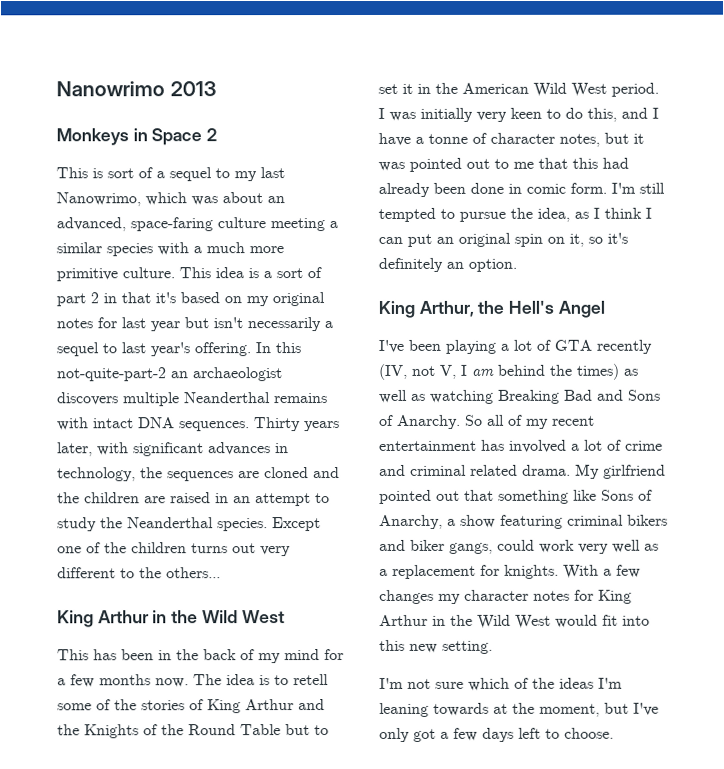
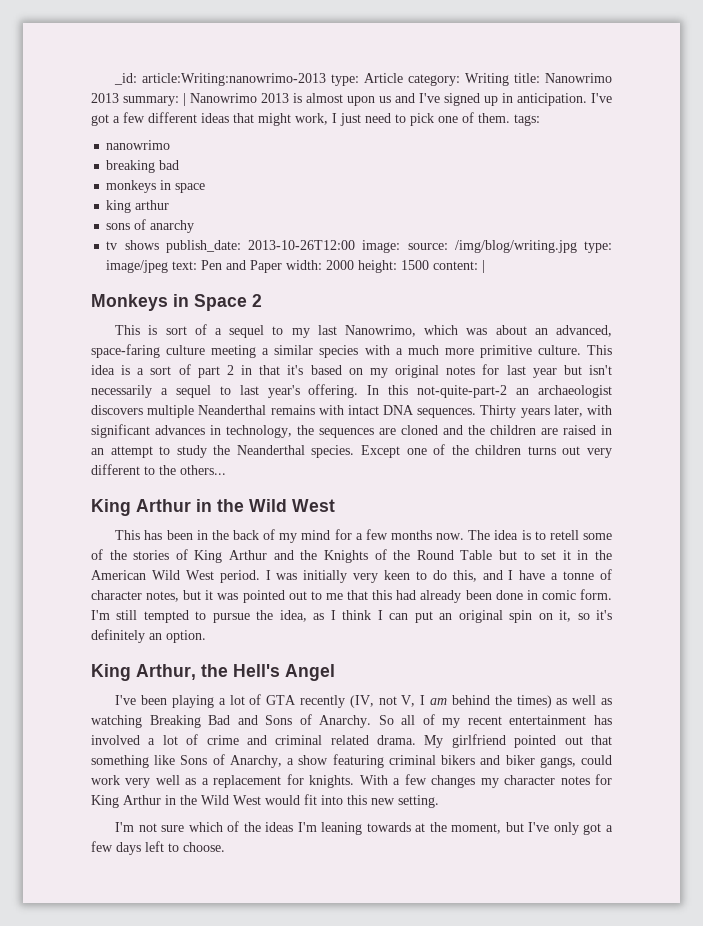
[56,81,217,97] Nanowrimo 2013 -> [114,73,613,86] [91,93,612,106] [91,112,540,126] [106,140,171,150] [106,160,180,173] [106,180,206,193] [106,200,170,213] [106,219,195,233] [106,240,613,253] [106,260,486,273] _id: article:Writing:nanowrimo-2013 type: Article category: Writing title: Nanowrimo 2013 summary: | Nanowrimo 2013 is almost upon us and I've signed up in anticipation. I've got a few different ideas that might work, I just need to pick one of them. tags: // nanowrimo // breaking bad // monkeys in space // king arthur // sons of anarchy // tv shows publish_date: 2013-10-26T12:00 image: source: /img/blog/writing.jpg type: image/jpeg text: Pen and Paper width: 2000 height: 1500 content: |

